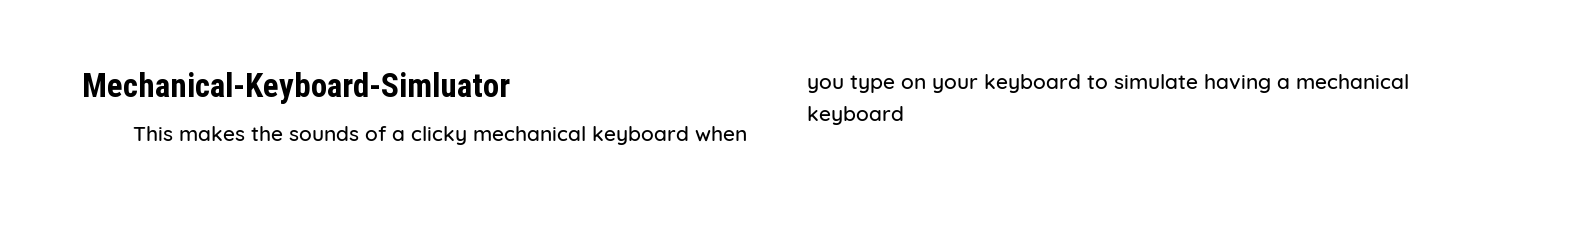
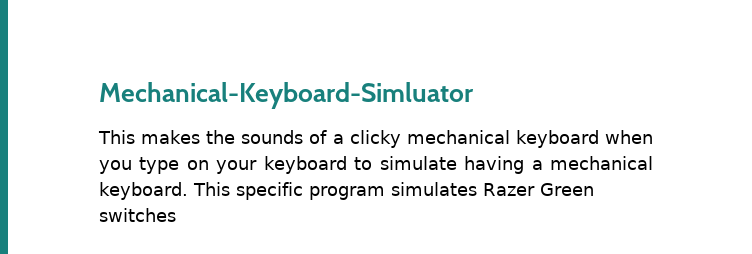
[807,106,904,125] keyboard -> [99,182,594,200] [99,208,176,222] keyboard. This specific program simulates Razer Green switches

